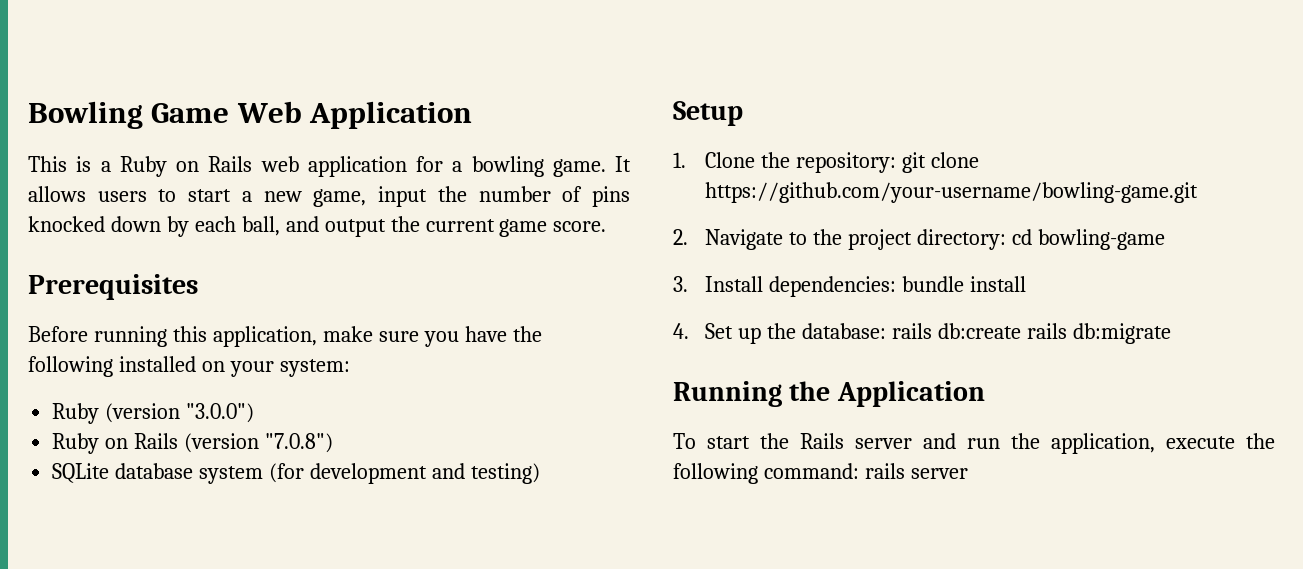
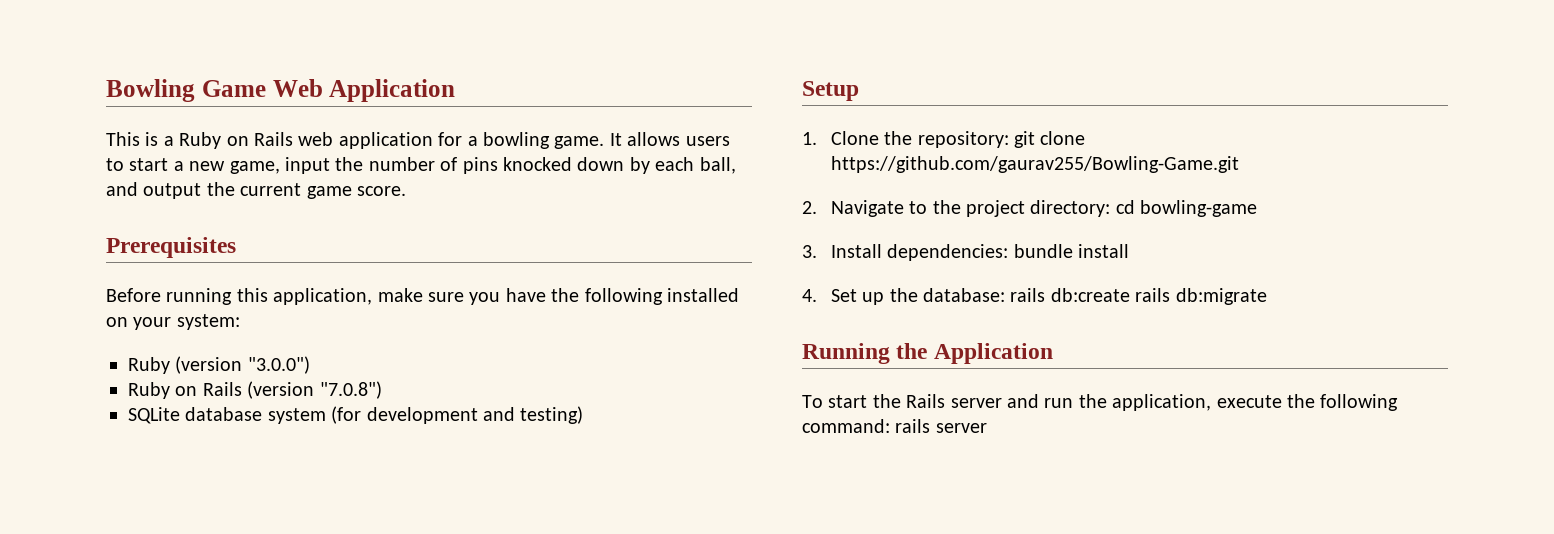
[705,182,1199,203] https://github.com/your-username/bowling-game.git -> [830,156,1239,173] https://github.com/gaurav255/Bowling-Game.git

